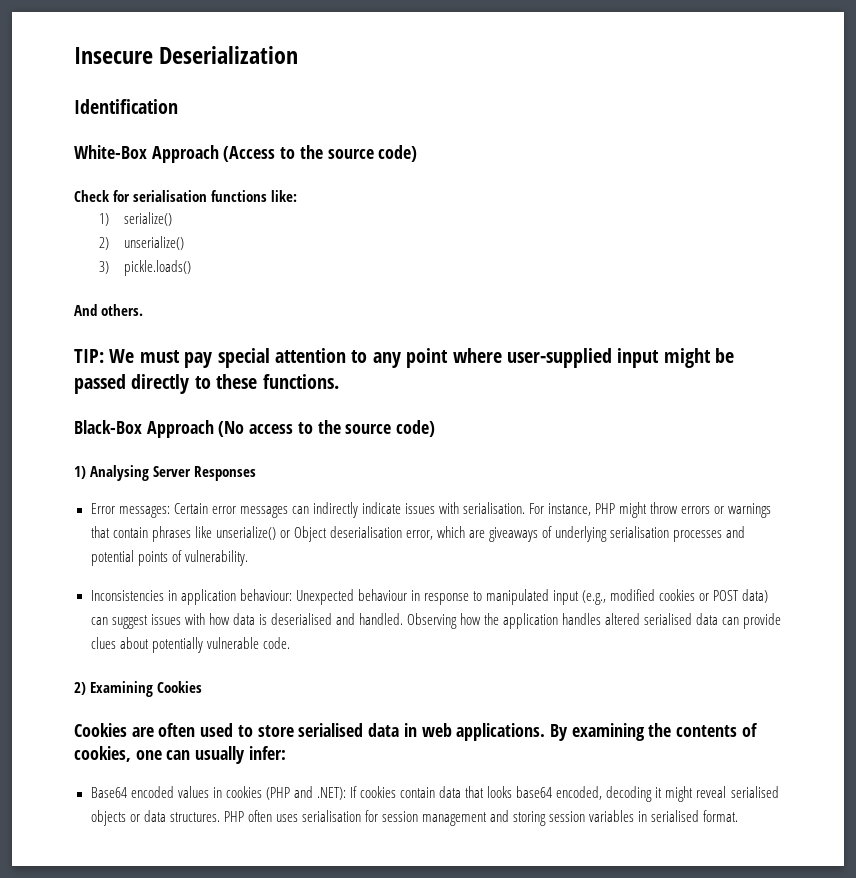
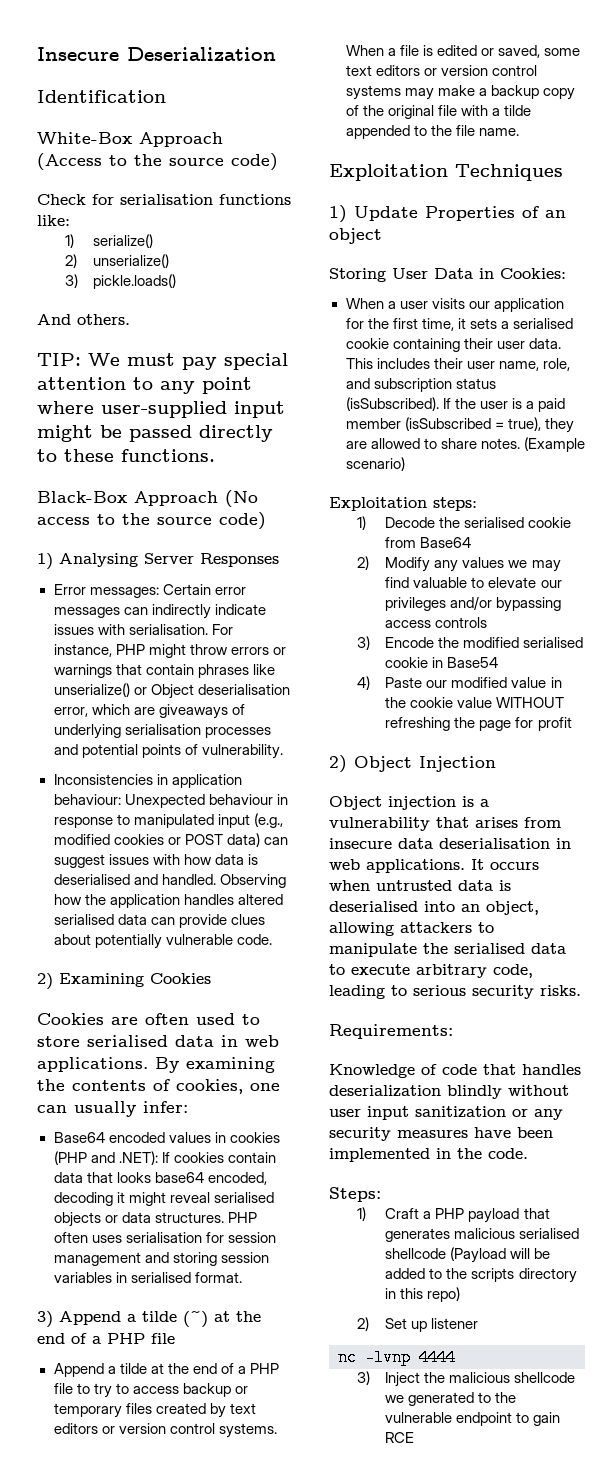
(739, 816) none -> [37,1310,261,1328] [37,1333,175,1344] [53,1363,279,1377] [53,1383,248,1398] [53,1403,256,1418] [53,1423,277,1438] [345,45,580,58] [345,65,537,76] [345,85,575,100] [345,105,531,119] [345,125,519,139] [329,164,563,181] [329,205,566,223] [329,228,382,244] [329,268,566,282] [345,298,564,312] [345,318,573,331] [345,338,561,352] [345,358,570,371] [345,378,496,392] [345,397,565,412] [345,417,574,433] [345,437,585,452] [345,457,405,471] [329,497,477,511] [357,516,572,530] [385,537,472,548] [357,556,561,572] [385,577,562,588] [385,596,562,612] [385,617,488,628] [357,636,584,650] [385,657,499,668] [357,676,562,690] [385,697,565,708] [385,717,572,731] [329,755,496,773] [329,796,489,810] [329,817,561,831] [329,838,571,849] [329,859,539,873] [329,880,511,891] [329,901,539,915] [329,922,494,936] [329,943,566,957] [329,964,533,978] [329,985,581,999] [329,1024,453,1039] [329,1064,581,1078] [329,1085,569,1099] [329,1106,563,1120] [329,1127,553,1141] [329,1148,528,1162] [329,1187,381,1202] [357,1207,550,1223] [385,1228,580,1242] [385,1247,551,1263] [385,1268,577,1283] [385,1287,461,1302] [357,1317,479,1332] [338,1349,456,1366] [357,1371,576,1387] [385,1392,517,1406] [385,1412,561,1426] [385,1432,415,1443] // 3) Append a tilde (~) at the end of a PHP file // Append a tilde at the end of a PHP file to try to access backup or temporary files created by text editors or version control systems. When a file is edited or saved, some text editors or version control systems may make a backup copy of the original file with a tilde appended to the file name. // Exploitation Techniques // 1) Update Properties of an object // Storing User Data in Cookies: // When a user visits our application for the first time, it sets a serialised cookie containing their user data. This includes their user name, role, and subscription status (isSubscribed). If the user is a paid member (isSubscribed = true), they are allowed to share notes. (Example scenario) // Exploitation steps: // 1) Decode the serialised cookie from Base64 // 2) Modify any values we may find valuable to elevate our privileges and/or bypassing access controls // 3) Encode the modified serialised cookie in Base54 // 4) Paste our modified value in the cookie value WITHOUT refreshing the page for profit // 2) Object Injection // Object injection is a vulnerability that arises from insecure data deserialisation in web applications. It occurs when untrusted data is deserialised into an object, allowing attackers to manipulate the serialised data to execute arbitrary code, leading to serious security risks. // Requirements: // Knowledge of code that handles deserialization blindly without user input sanitization or any security measures have been implemented in the code. // Steps: // 1) Craft a PHP payload that generates malicious serialised shellcode (Payload will be added to the scripts directory in this repo) // 2) Set up listener // nc -lvnp 4444 // 3) Inject the malicious shellcode we generated to the vulnerable endpoint to gain RCE

